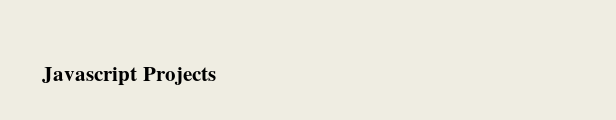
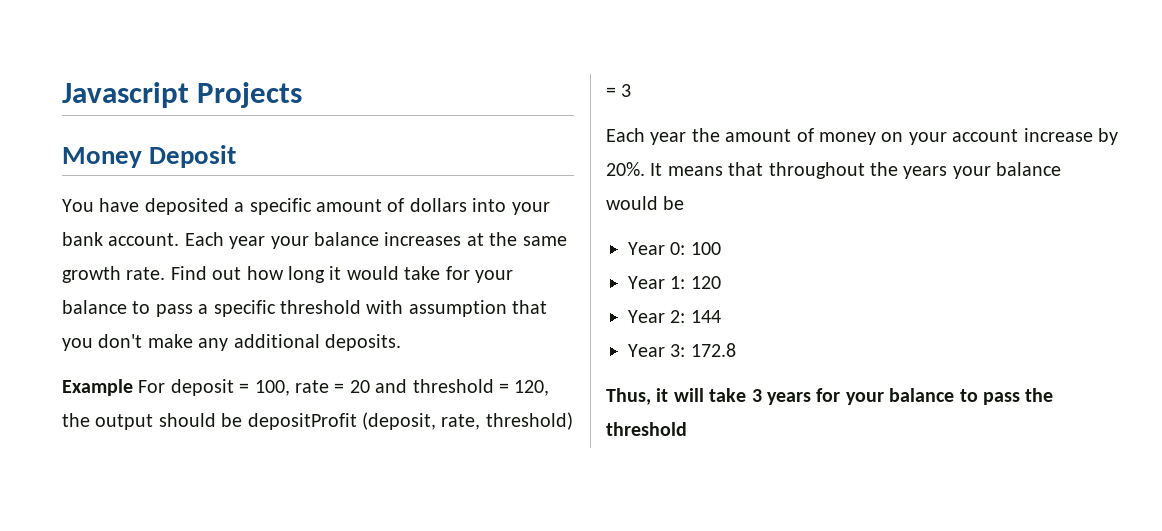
(216, 76) none -> [62,145,237,168] [62,198,550,215] [62,232,567,249] [62,266,513,283] [62,300,548,317] [62,334,401,351] [62,379,550,396] [62,412,573,430] [606,84,632,97] [606,128,1118,145] [606,162,1062,179] [606,196,685,210] [628,242,721,255] [628,276,721,289] [628,310,721,323] [628,343,736,357] [606,388,1054,405] [606,422,687,436] // Money Deposit // You have deposited a specific amount of dollars into your bank account. Each year your balance increases at the same growth rate. Find out how long it would take for your balance to pass a specific threshold with assumption that you don't make any additional deposits. // Example For deposit = 100, rate = 20 and threshold = 120, the output should be depositProfit (deposit, rate, threshold) = 3 // Each year the amount of money on your account increase by 20%. It means that throughout the years your balance would be // Year 0: 100 // Year 1: 120 // Year 2: 144 // Year 3: 172.8 // Thus, it will take 3 years for your balance to pass the threshold

